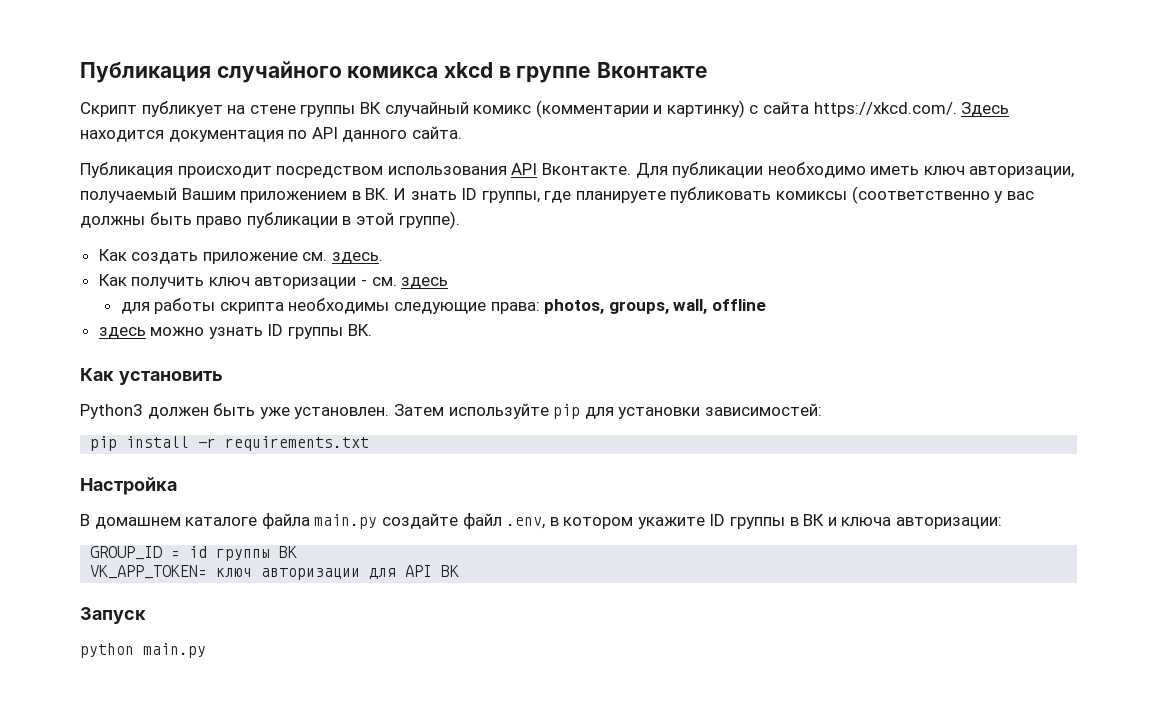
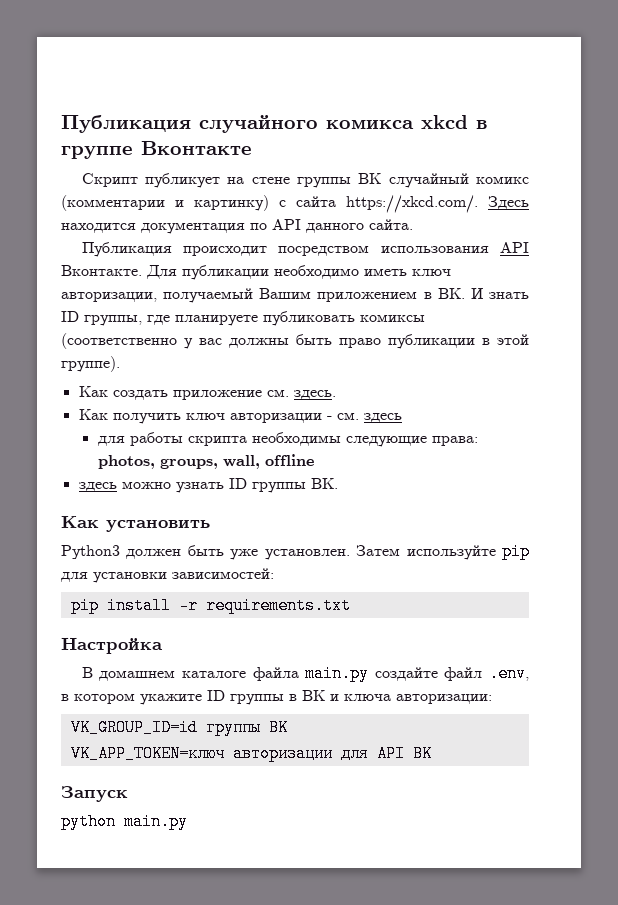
[90,546,208,560] GROUP_ID = id -> [70,719,198,736] VK_GROUP_ID=id
[90,565,253,579] VK_APP_TOKEN= ключ -> [70,745,224,762] VK_APP_TOKEN=ключ

